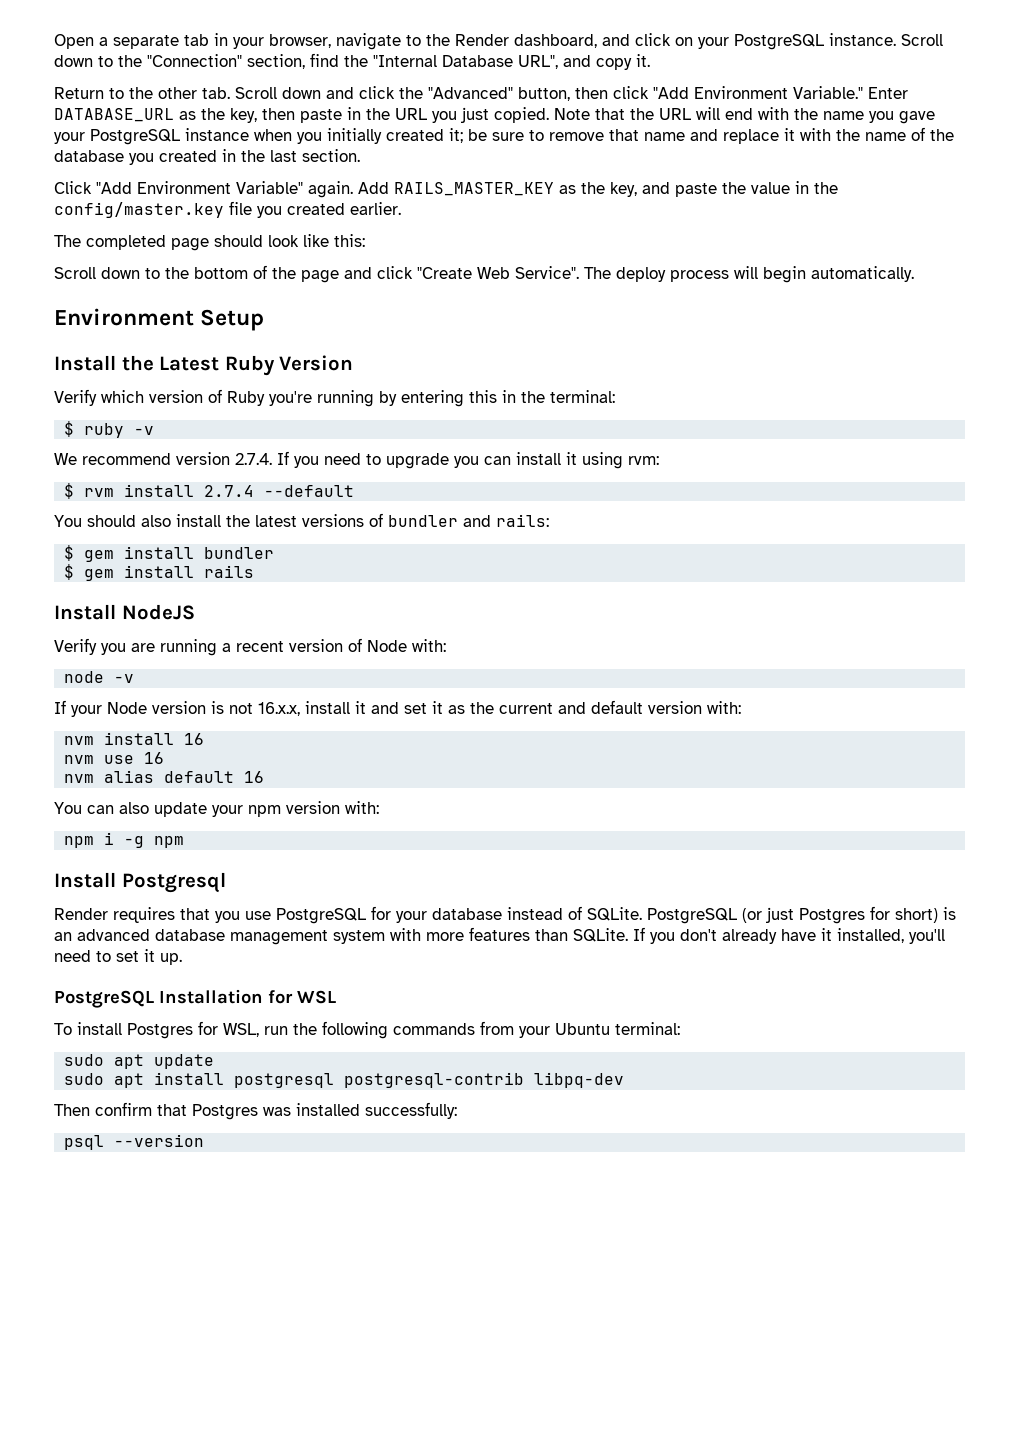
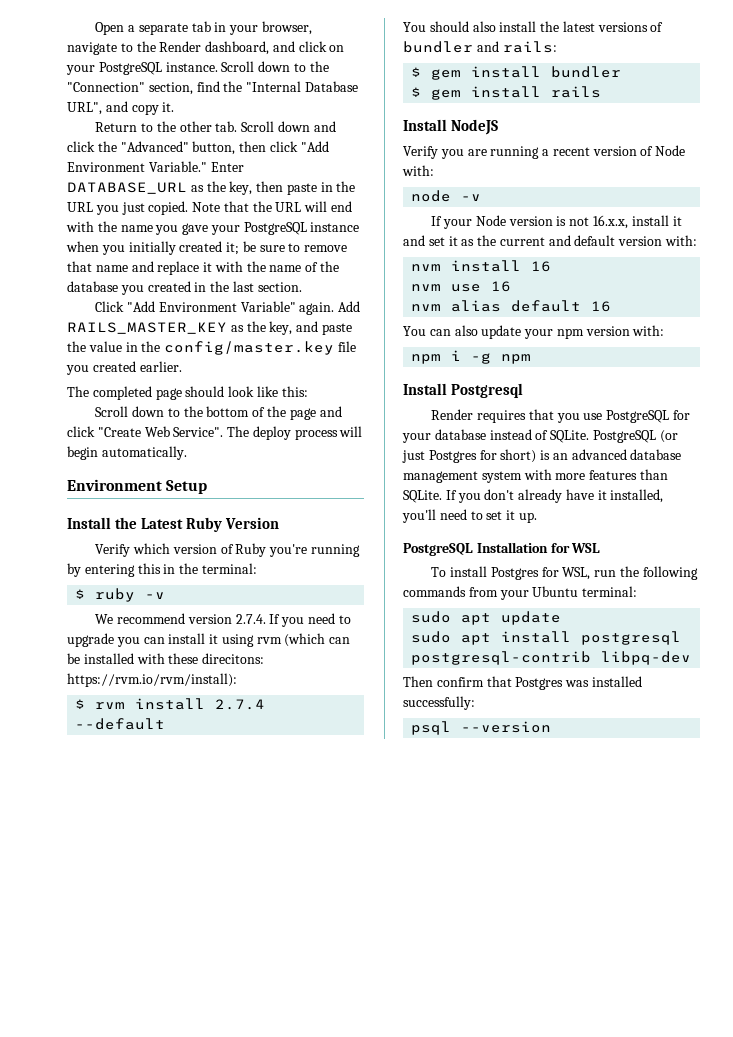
[628,456,659,465] rvm: -> [256,633,351,647] [67,653,265,664] [67,673,237,687] rvm (which can be installed with these direcitons: https://rvm.io/rvm/install):

